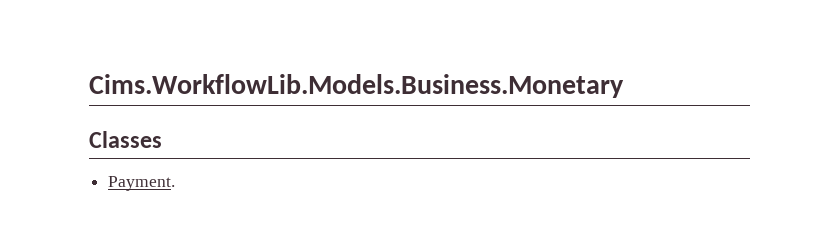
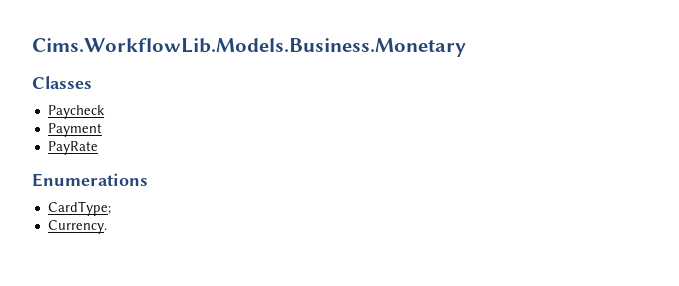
[108,176,176,191] Payment. -> [47,105,105,119] [47,123,102,137] [47,141,98,155] [32,173,148,187] [47,201,111,216] [47,220,107,234] Paycheck // Payment // PayRate // Enumerations // CardType; // Currency.

